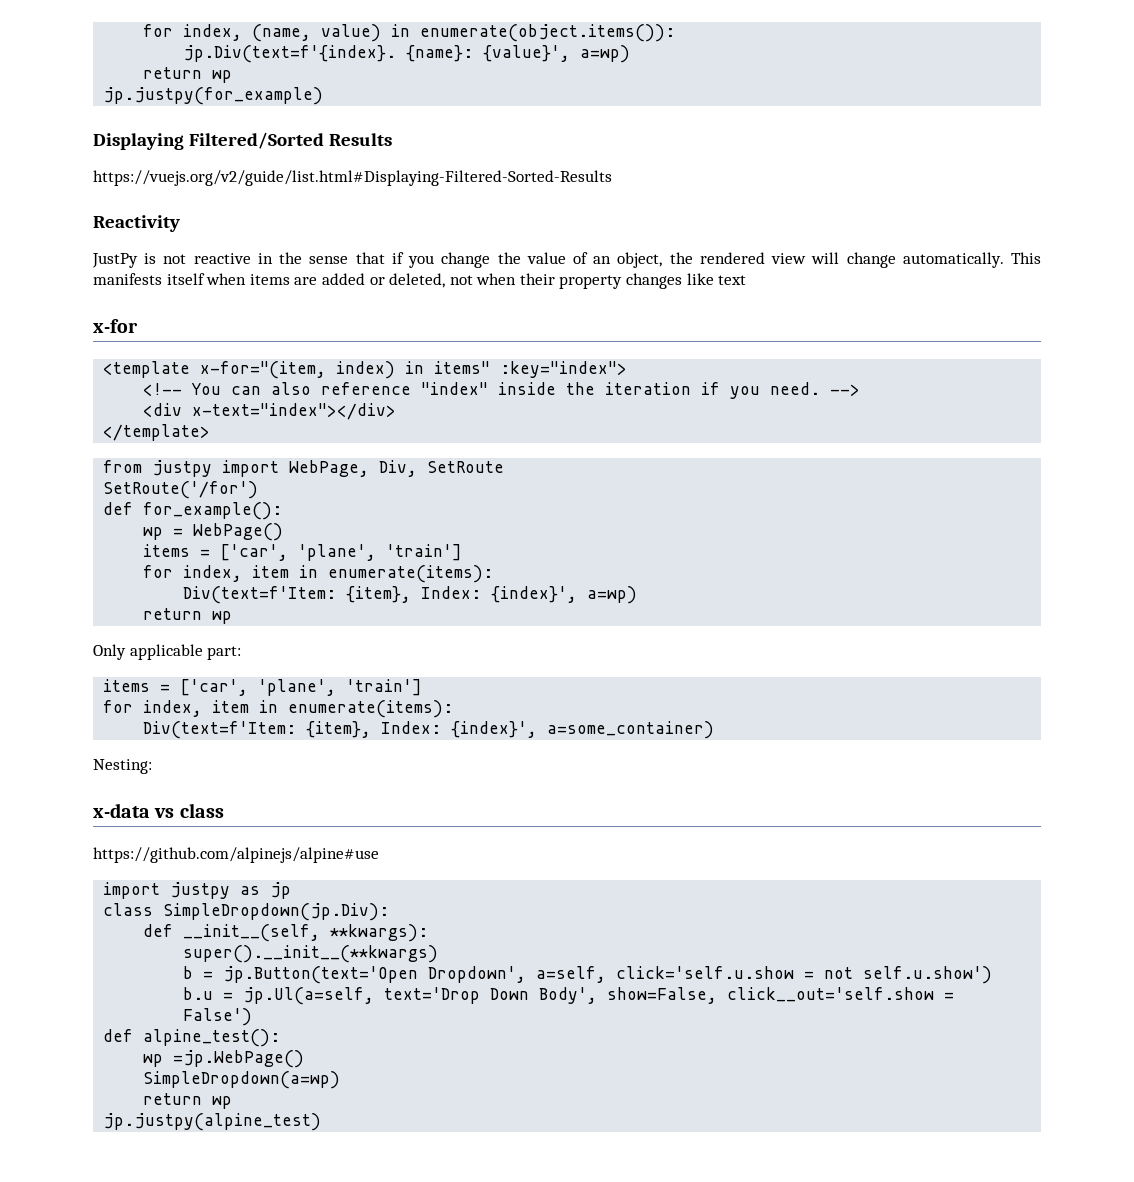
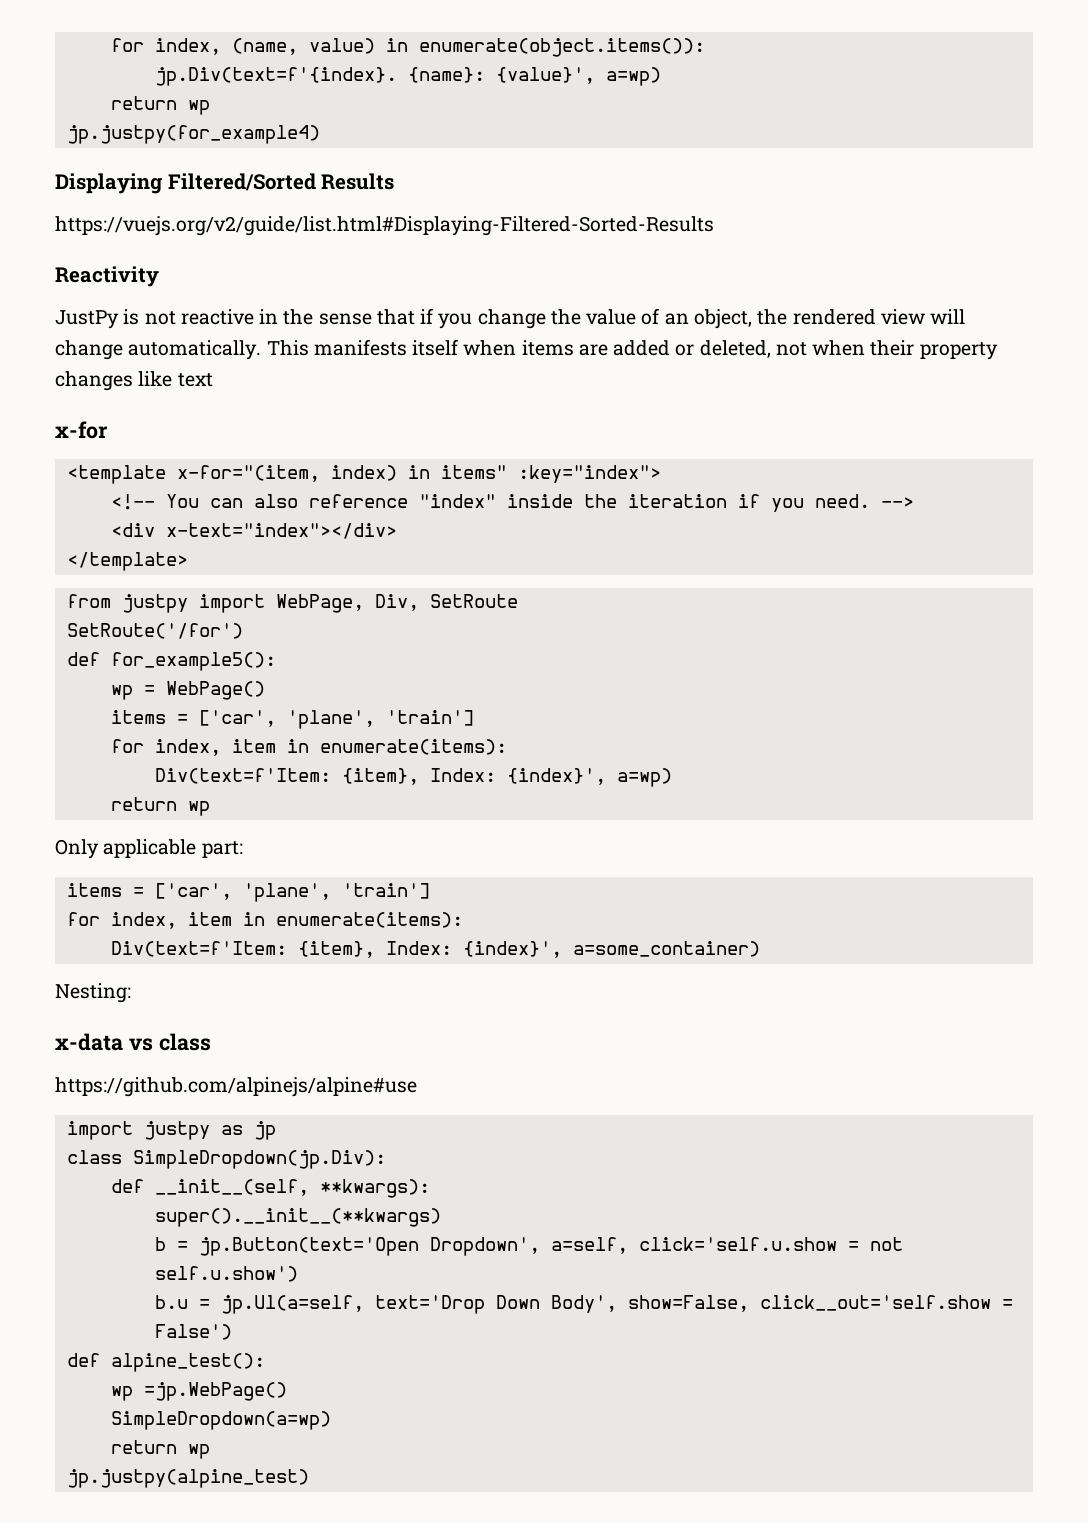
[103,87,324,105] jp.justpy(for_example) -> [66,125,320,144] jp.justpy(for_example4)
[143,502,283,520] for_example(): -> [110,652,276,671] for_example5():

